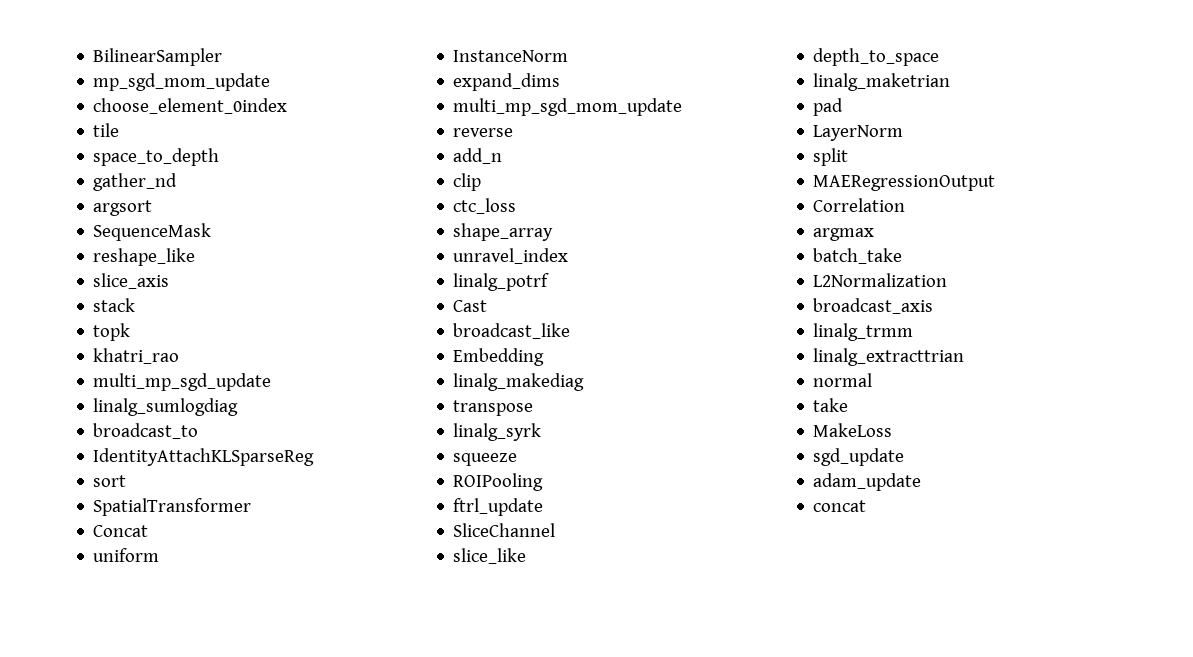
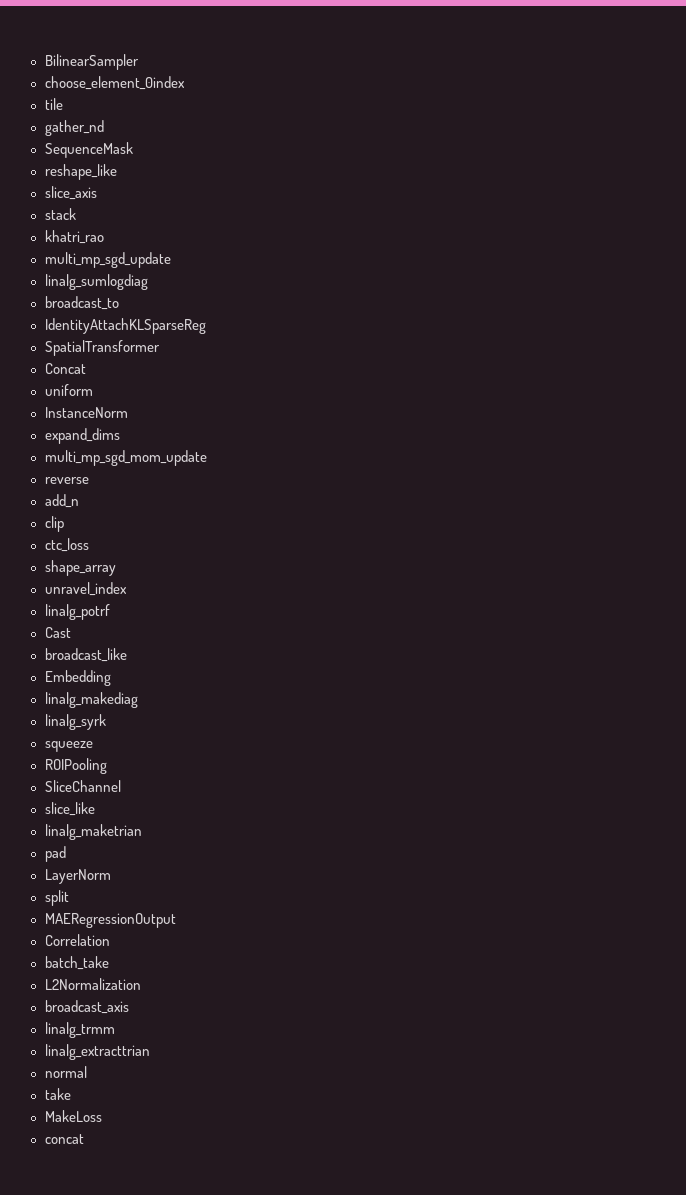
[93,73,271,91] // mp_sgd_mom_update -> (139, 62) none
[93,148,220,166] // space_to_depth -> (63, 104) none
[93,200,153,216] // argsort -> (104, 128) none
[93,323,131,341] // topk -> (76, 214) none
[93,475,127,487] // sort -> (206, 326) none
[453,400,534,416] // transpose -> (138, 700) none
[453,498,544,516] // ftrl_update -> (107, 766) none
[813,48,940,66] // depth_to_space -> (95, 809) none
[813,228,875,241] // argmax -> (110, 940) none
[813,448,905,466] [813,473,922,491] // sgd_update // adam_update -> (102, 1116) none

